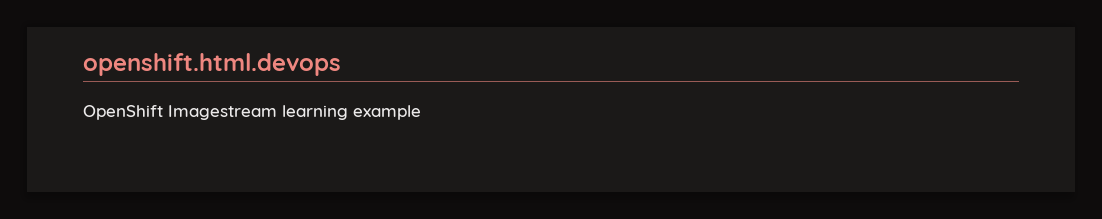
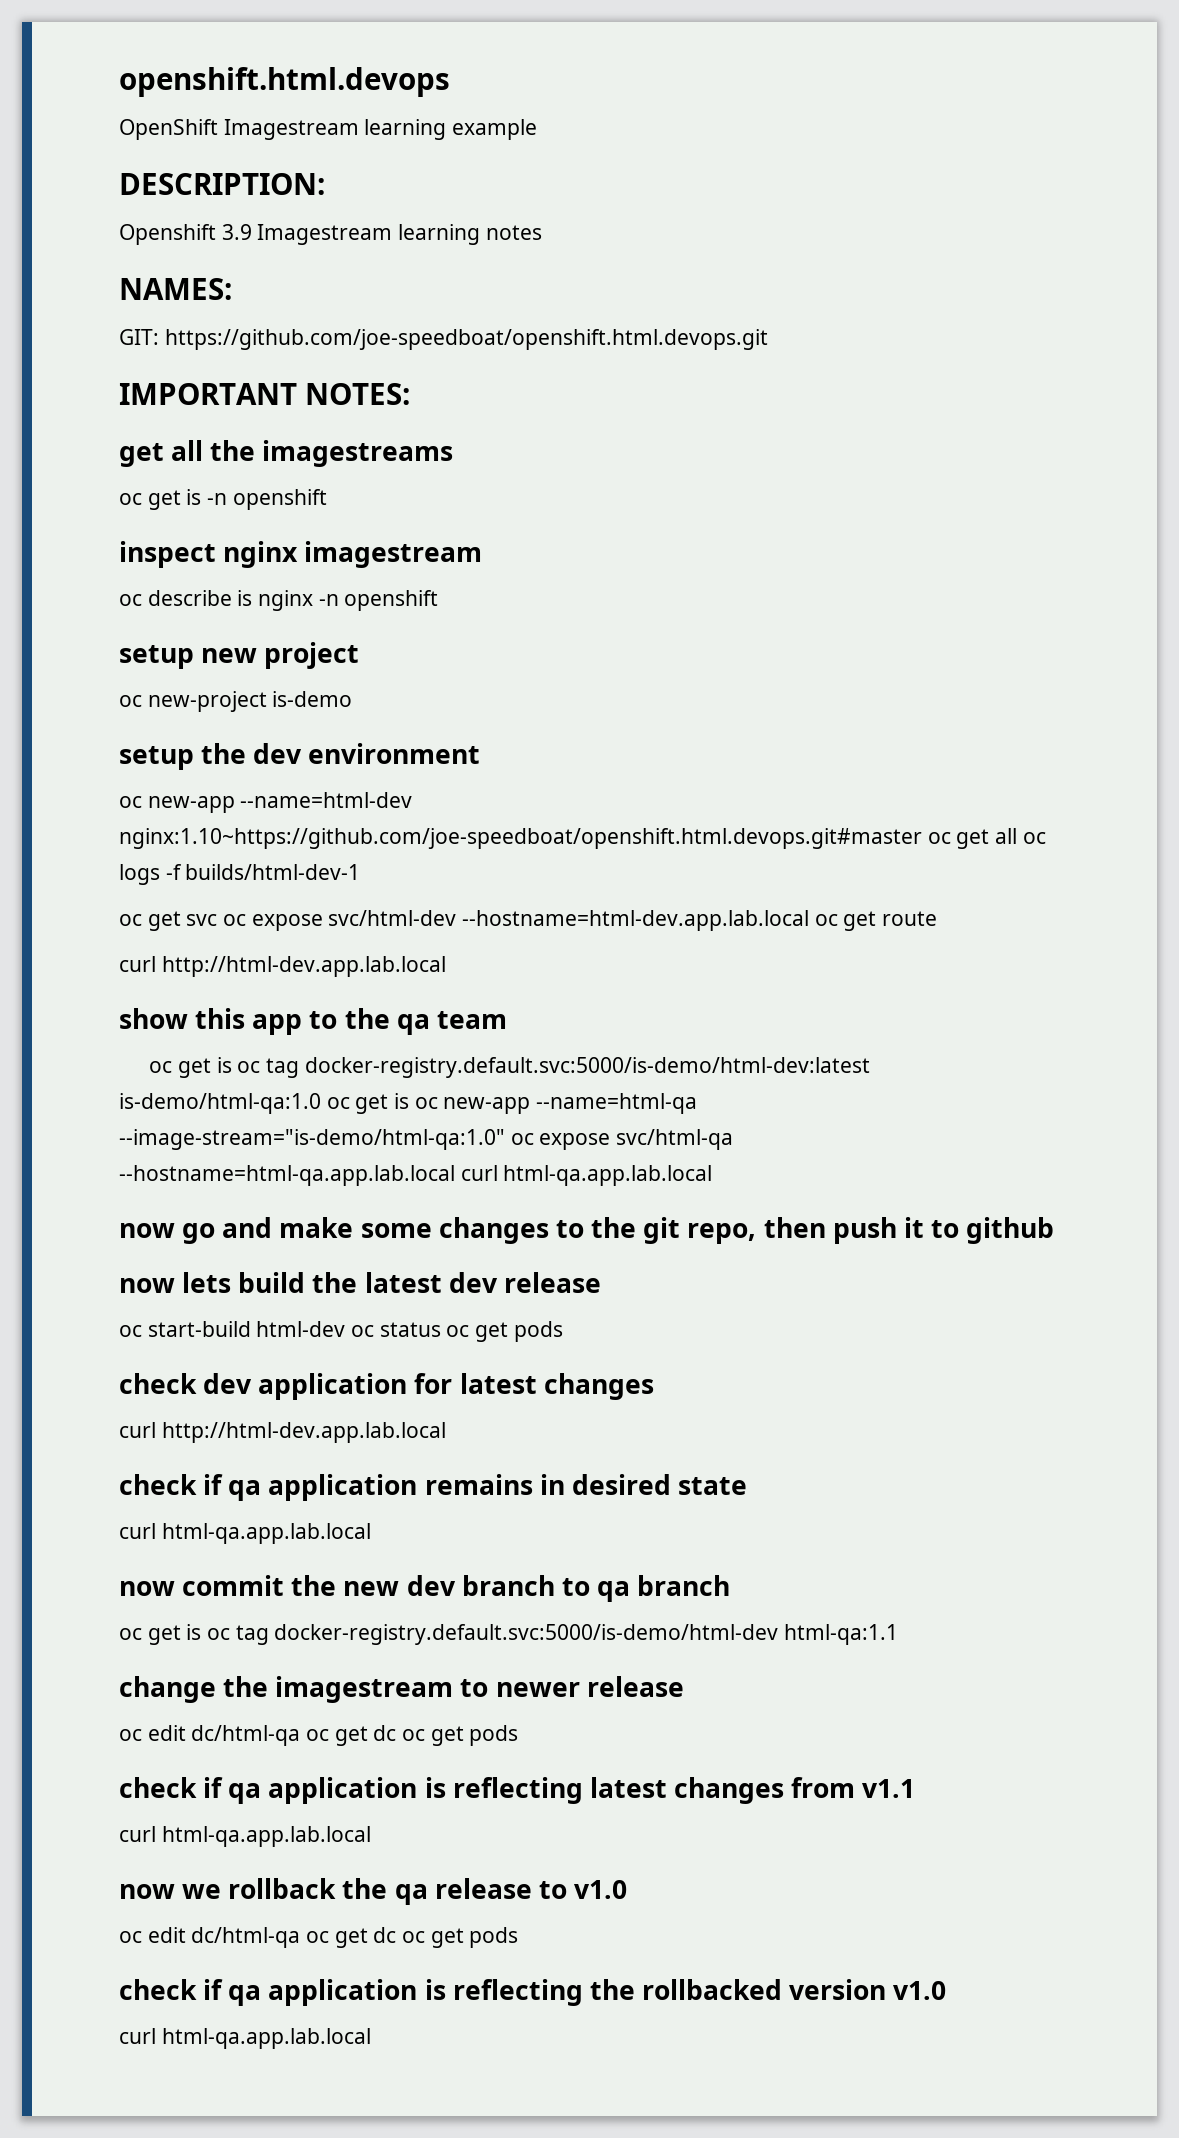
(421, 112) none -> [119,173,325,195] [119,224,542,245] [119,278,232,300] [119,329,768,350] [119,383,410,405] [119,440,454,467] [119,489,327,510] [119,541,483,568] [119,590,439,611] [119,642,360,669] [119,691,353,712] [119,743,481,770] [119,792,413,813] [119,828,1046,849] [119,864,361,885] [119,910,938,931] [119,956,446,977] [119,1008,507,1035] [149,1057,870,1078] [119,1093,698,1114] [119,1129,734,1150] [119,1165,713,1186] [119,1217,1055,1244] [119,1272,601,1293] [119,1321,563,1342] [119,1373,654,1400] [119,1422,446,1443] [119,1474,748,1501] [119,1523,371,1544] [119,1575,731,1602] [119,1624,899,1645] [119,1676,684,1703] [119,1725,519,1746] [119,1777,916,1804] [119,1826,371,1847] [119,1878,628,1905] [119,1927,519,1948] [119,1979,947,2006] [119,2028,371,2049] // DESCRIPTION: // Openshift 3.9 Imagestream learning notes // NAMES: // GIT: https://github.com/joe-speedboat/openshift.html.devops.git // IMPORTANT NOTES: // get all the imagestreams // oc get is -n openshift // inspect nginx imagestream // oc describe is nginx -n openshift // setup new project // oc new-project is-demo // setup the dev environment // oc new-app --name=html-dev nginx:1.10~https://github.com/joe-speedboat/openshift.html.devops.git#master oc get all oc logs -f builds/html-dev-1 // oc get svc oc expose svc/html-dev --hostname=html-dev.app.lab.local oc get route // curl http://html-dev.app.lab.local // show this app to the qa team // oc get is oc tag docker-registry.default.svc:5000/is-demo/html-dev:latest is-demo/html-qa:1.0 oc get is oc new-app --name=html-qa --image-stream="is-demo/html-qa:1.0" oc expose svc/html-qa --hostname=html-qa.app.lab.local curl html-qa.app.lab.local // now go and make some changes to the git repo, then push it to github // now lets build the latest dev release // oc start-build html-dev oc status oc get pods // check dev application for latest changes // curl http://html-dev.app.lab.local // check if qa application remains in desired state // curl html-qa.app.lab.local // now commit the new dev branch to qa branch // oc get is oc tag docker-registry.default.svc:5000/is-demo/html-dev html-qa:1.1 // change the imagestream to newer release // oc edit dc/html-qa oc get dc oc get pods // check if qa application is reflecting latest changes from v1.1 // curl html-qa.app.lab.local // now we rollback the qa release to v1.0 // oc edit dc/html-qa oc get dc oc get pods // check if qa application is reflecting the rollbacked version v1.0 // curl html-qa.app.lab.local

